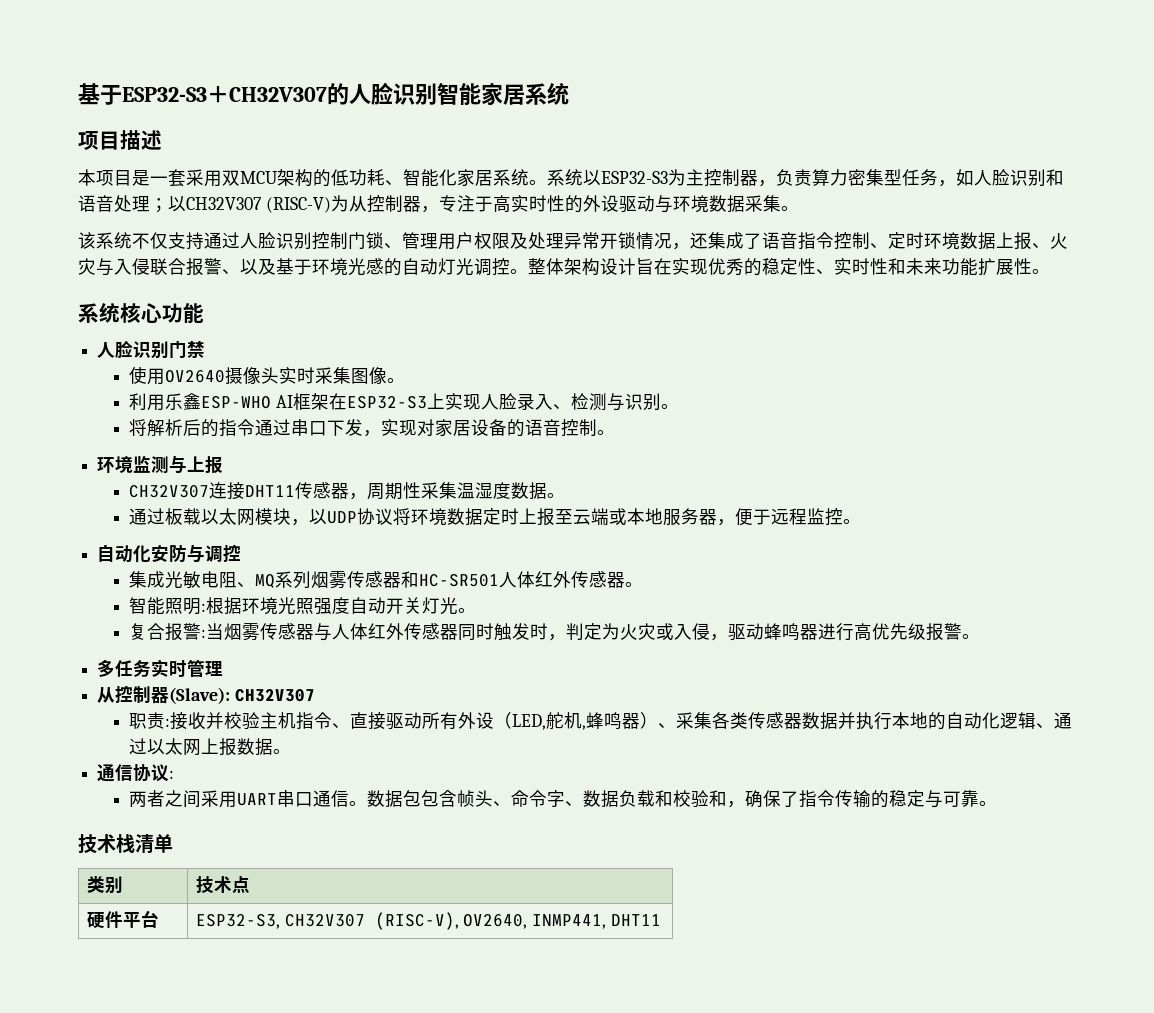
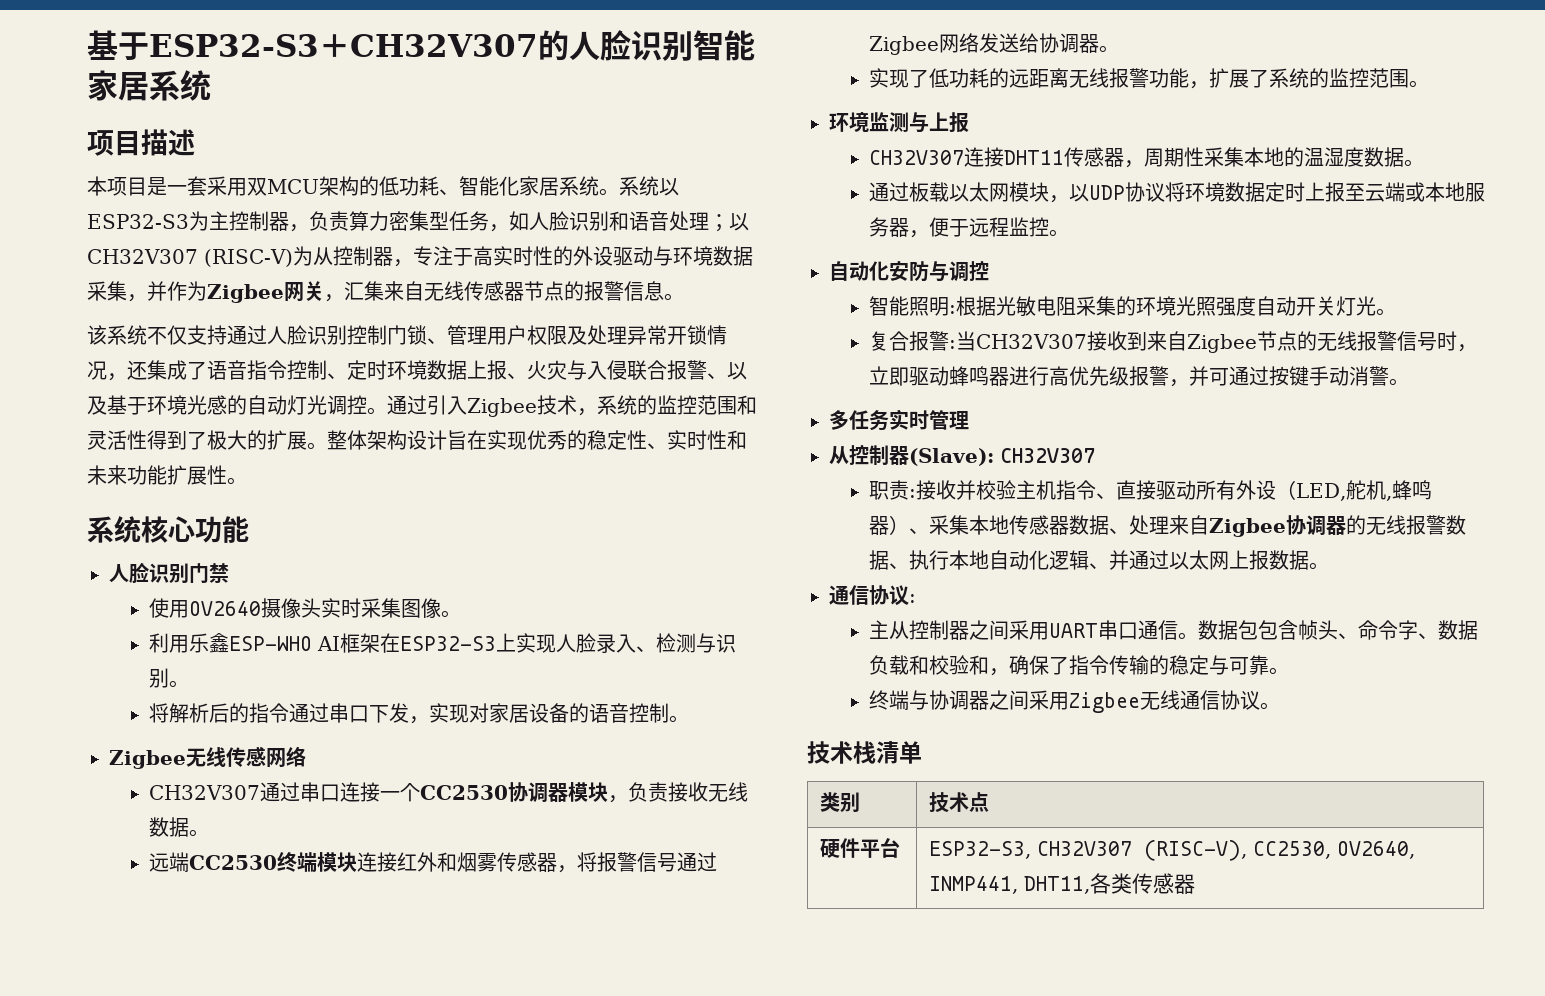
(781, 203) none -> [127,281,664,303] ，并作为Zigbee网关，汇集来自无线传感器节点的报警信息
(528, 271) none -> [387,395,757,417] [87,430,327,450] 通过引入Zigbee技术，系统的监控范围和灵活性得到了极大的扩展。
(616, 432) none -> [109,746,306,769] [148,782,748,803] [148,817,209,837] [148,852,717,873] [868,33,1119,55] [868,68,1429,89] // Zigbee无线传感网络 // CH32V307通过串口连接一个CC2530协调器模块，负责接收无线数据。 // 远端CC2530终端模块连接红外和烟雾传感器，将报警信号通过Zigbee网络发送给协调器。 // 实现了低功耗的远距离无线报警功能，扩展了系统的监控范围。
(458, 490) none -> [1243,147,1304,167] 本地的
[129,571,644,589] // 集成光敏电阻、MQ系列烟雾传感器和HC-SR501人体红外传感器。 -> (989, 271) none
(243, 606) none -> [995,296,1136,317] 光敏电阻采集的
[224,623,729,641] 烟雾传感器与人体红外传感器同时触发时，判定为火灾或入侵， -> [975,331,1477,353] [868,366,909,386] CH32V307接收到来自Zigbee节点的无线报警信号时，立即
(963, 631) none -> [1168,366,1389,387] ，并可通过按键手动消警
[712,712,749,729] 各类 -> [968,515,1009,535] 本地
[838,712,857,729] 并 -> [1108,515,1466,537] [868,550,909,570] 、处理来自Zigbee协调器的无线报警数据、
[928,712,947,730] 的 -> (989, 559) none
(1055, 725) none -> [1108,550,1129,570] 并
[129,790,166,807] 两者 -> [868,620,969,640] 主从控制器
(998, 803) none -> [868,690,1280,713] // 终端与协调器之间采用Zigbee无线通信协议。
(459, 921) none -> [1252,841,1331,859] CC2530,
[610,914,661,926] DHT11 -> [1023,873,1195,894] DHT11,各类传感器

